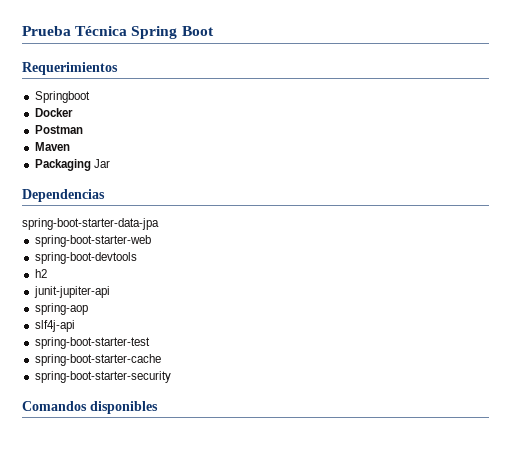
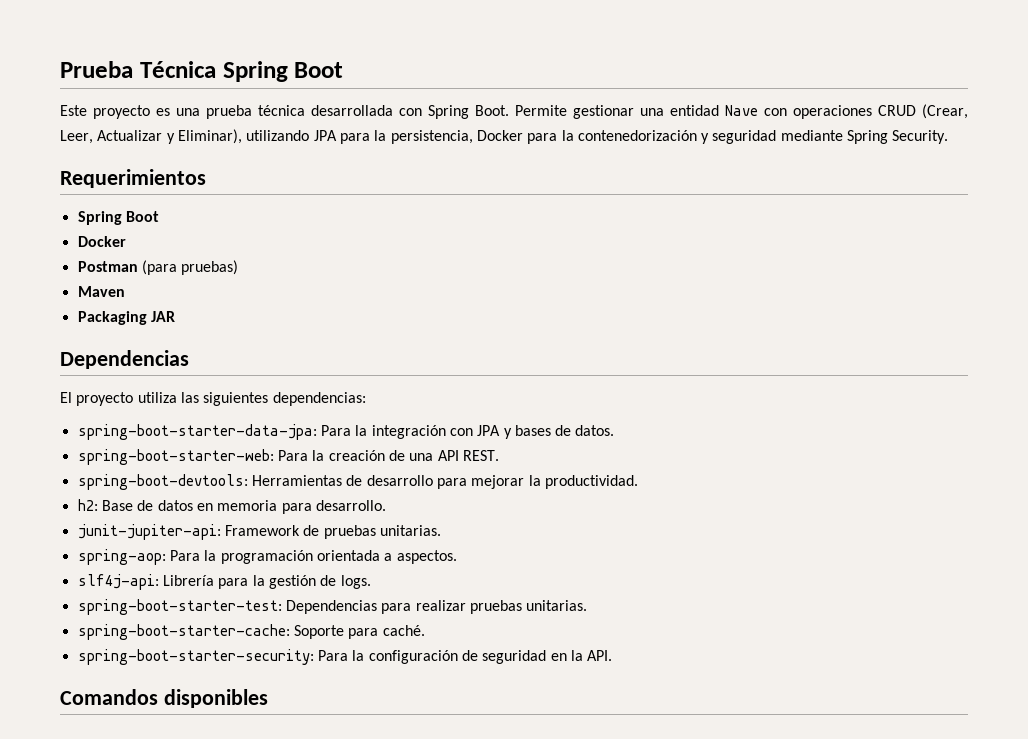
(214, 31) none -> [60,104,968,119] [60,129,949,144] // Este proyecto es una prueba técnica desarrollada con Spring Boot. Permite gestionar una entidad Nave con operaciones CRUD (Crear, Leer, Actualizar y Eliminar), utilizando JPA para la persistencia, Docker para la contenedorización y seguridad mediante Spring Security.
[34,91,90,103] Springboot -> [77,211,159,225] Spring Boot
(83, 129) none -> [141,260,239,275] (para pruebas)
[93,159,110,168] Jar -> [150,311,175,322] JAR
[22,218,159,230] [34,235,151,247] [34,252,137,264] [34,269,47,278] [33,286,110,298] [34,303,88,315] [34,320,75,332] [34,337,150,349] [34,354,161,366] [34,371,171,383] spring-boot-starter-data-jpa // spring-boot-starter-web // spring-boot-devtools // h2 // junit-jupiter-api // spring-aop // slf4j-api // spring-boot-starter-test // spring-boot-starter-cache // spring-boot-starter-security -> [60,392,366,406] [77,424,615,440] [77,449,499,465] [77,474,638,490] [77,499,386,514] [77,524,441,540] [77,549,457,565] [77,574,371,590] [77,599,588,615] [77,624,425,640] [77,649,613,665] El proyecto utiliza las siguientes dependencias: // spring-boot-starter-data-jpa: Para la integración con JPA y bases de datos. // spring-boot-starter-web: Para la creación de una API REST. // spring-boot-devtools: Herramientas de desarrollo para mejorar la productividad. // h2: Base de datos en memoria para desarrollo. // junit-jupiter-api: Framework de pruebas unitarias. // spring-aop: Para la programación orientada a aspectos. // slf4j-api: Librería para la gestión de logs. // spring-boot-starter-test: Dependencias para realizar pruebas unitarias. // spring-boot-starter-cache: Soporte para caché. // spring-boot-starter-security: Para la configuración de seguridad en la API.

